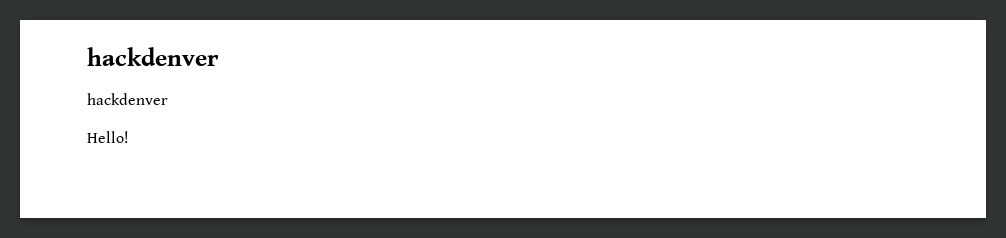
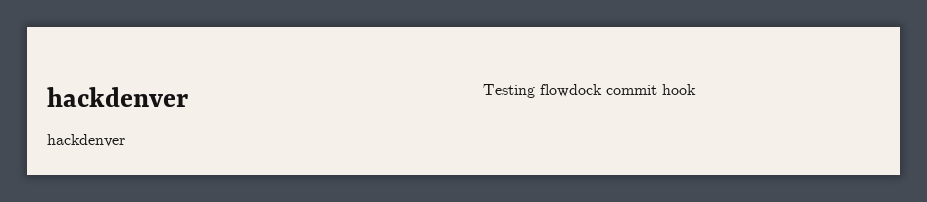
[87,131,129,143] Hello! -> [483,84,696,98] Testing flowdock commit hook

